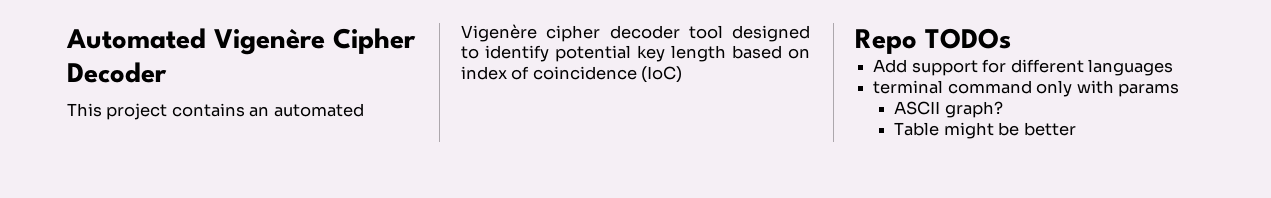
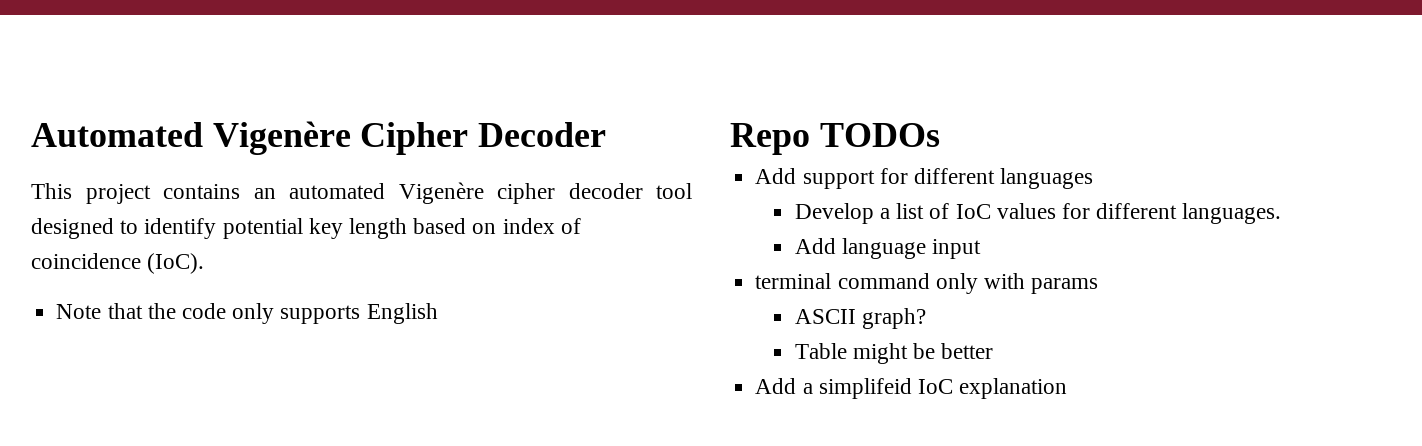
[641,66,683,83] (IoC) -> [147,253,205,274] [56,303,438,324] (IoC). // Note that the code only supports English
(1173, 67) none -> [794,203,1282,224] [794,238,982,259] // Develop a list of IoC values for different languages. // Add language input
(1076, 129) none -> [755,378,1068,399] // Add a simplifeid IoC explanation

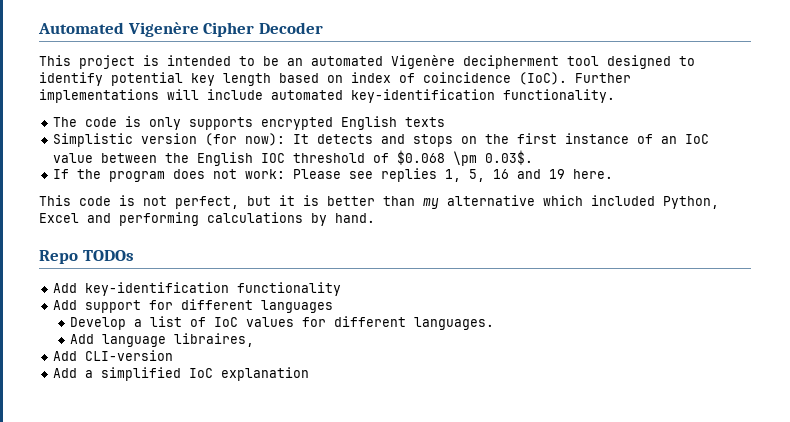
[163,184,240,199] contains -> [143,55,279,66] is intended to be
[497,183,643,204] cipher decoder -> [463,55,559,69] decipherment
[56,303,226,319] // Note that the code -> [575,73,631,83] [39,89,615,103] [52,116,141,127] Further implementations will include automated key-identification functionality. // The code is
[366,303,438,324] English -> [260,116,445,130] [52,133,709,147] [52,150,533,166] [52,168,613,182] [39,195,719,209] [39,212,375,226] encrypted English texts // Simplistic version (for now): It detects and stops on the first instance of an IoC value between the English IOC threshold of $0.068 \pm 0.03$. // If the program does not work: Please see replies 1, 5, 16 and 19 here. // This code is not perfect, but it is better than my alternative which included Python, Excel and performing calculations by hand.
(940, 135) none -> [52,282,341,296] // Add key-identification functionality
[932,239,982,259] [755,273,1099,294] [794,308,926,329] [794,343,994,364] input // terminal command only with params // ASCII graph? // Table might be better -> [174,333,255,347] [52,350,173,361] libraires, // Add CLI-version
[818,378,912,399] simplifeid -> [100,367,181,381] simplified

